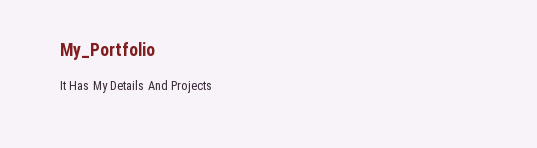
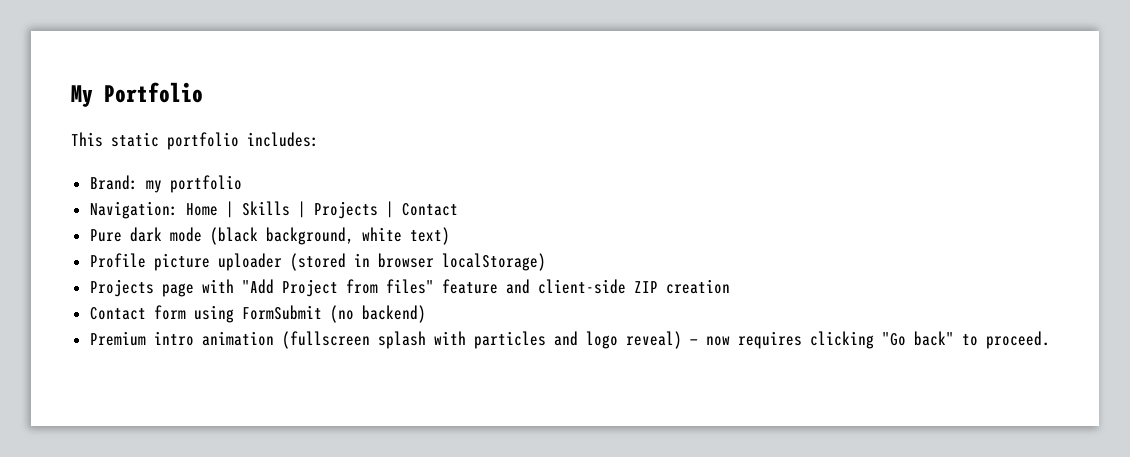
[60,42,155,60] [60,80,212,93] My_Portfolio // It Has My Details And Projects -> [71,82,203,107] [71,132,319,150] [89,175,242,193] [89,201,458,219] [89,227,450,245] [89,253,546,271] [89,279,730,297] [89,305,426,323] [89,331,1050,349] My Portfolio // This static portfolio includes: // Brand: my portfolio // Navigation: Home | Skills | Projects | Contact // Pure dark mode (black background, white text) // Profile picture uploader (stored in browser localStorage) // Projects page with "Add Project from files" feature and client-side ZIP creation // Contact form using FormSubmit (no backend) // Premium intro animation (fullscreen splash with particles and logo reveal) — now requires clicking "Go back" to proceed.

